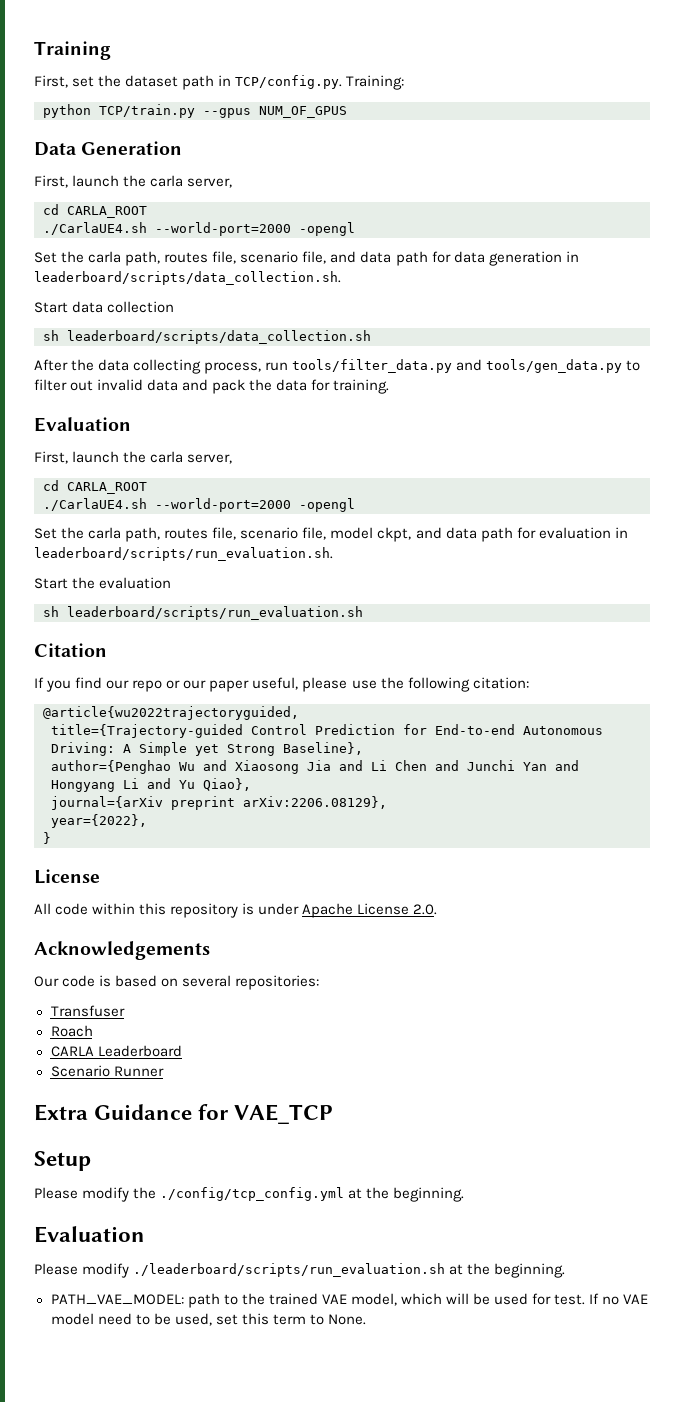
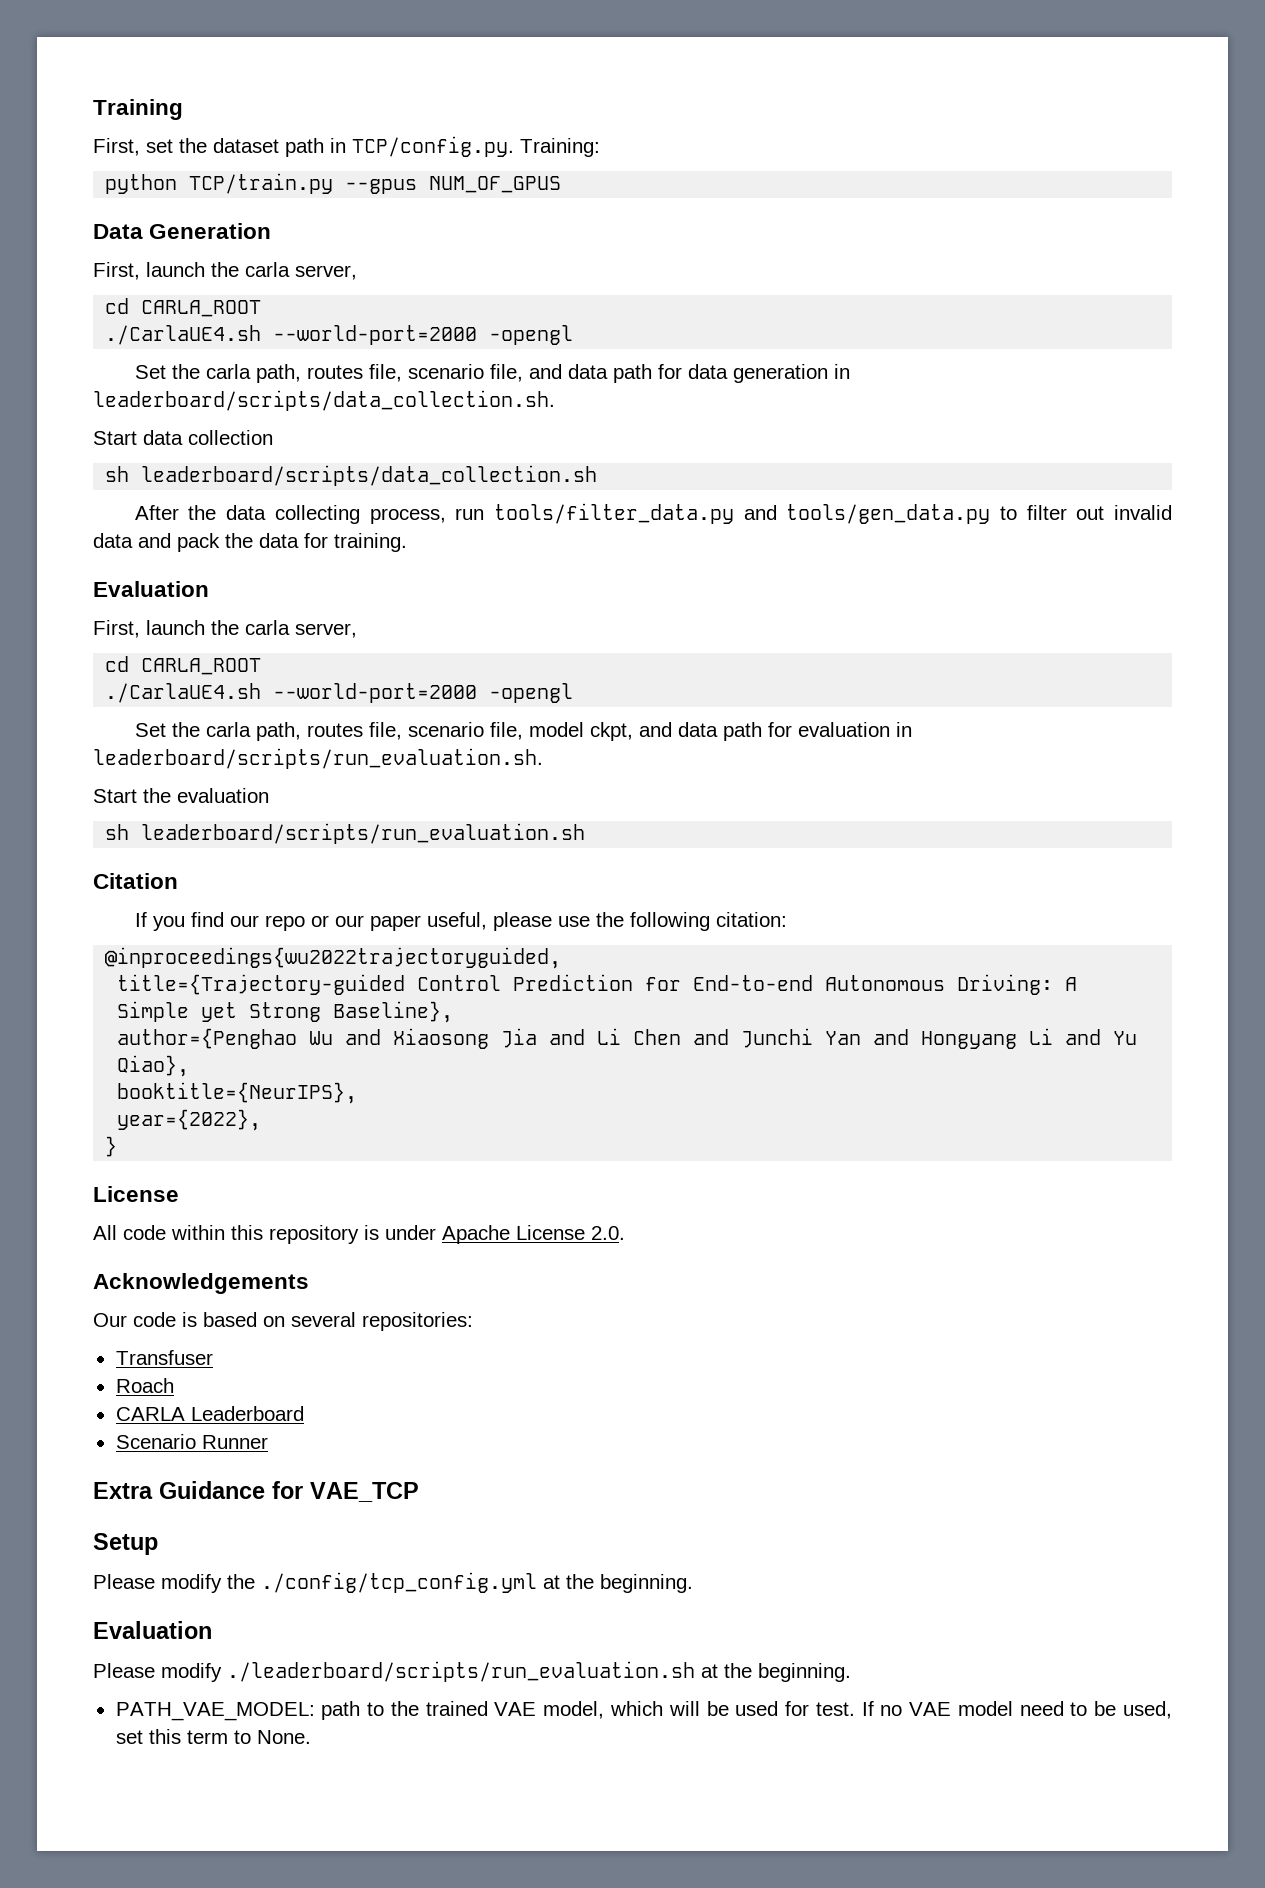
[43,706,299,720] @article{wu2022trajectoryguided, -> [105,947,562,969] @inproceedings{wu2022trajectoryguided,
[51,796,387,810] journal={arXiv preprint arXiv:2206.08129}, -> [117,1082,358,1104] booktitle={NeurIPS},

